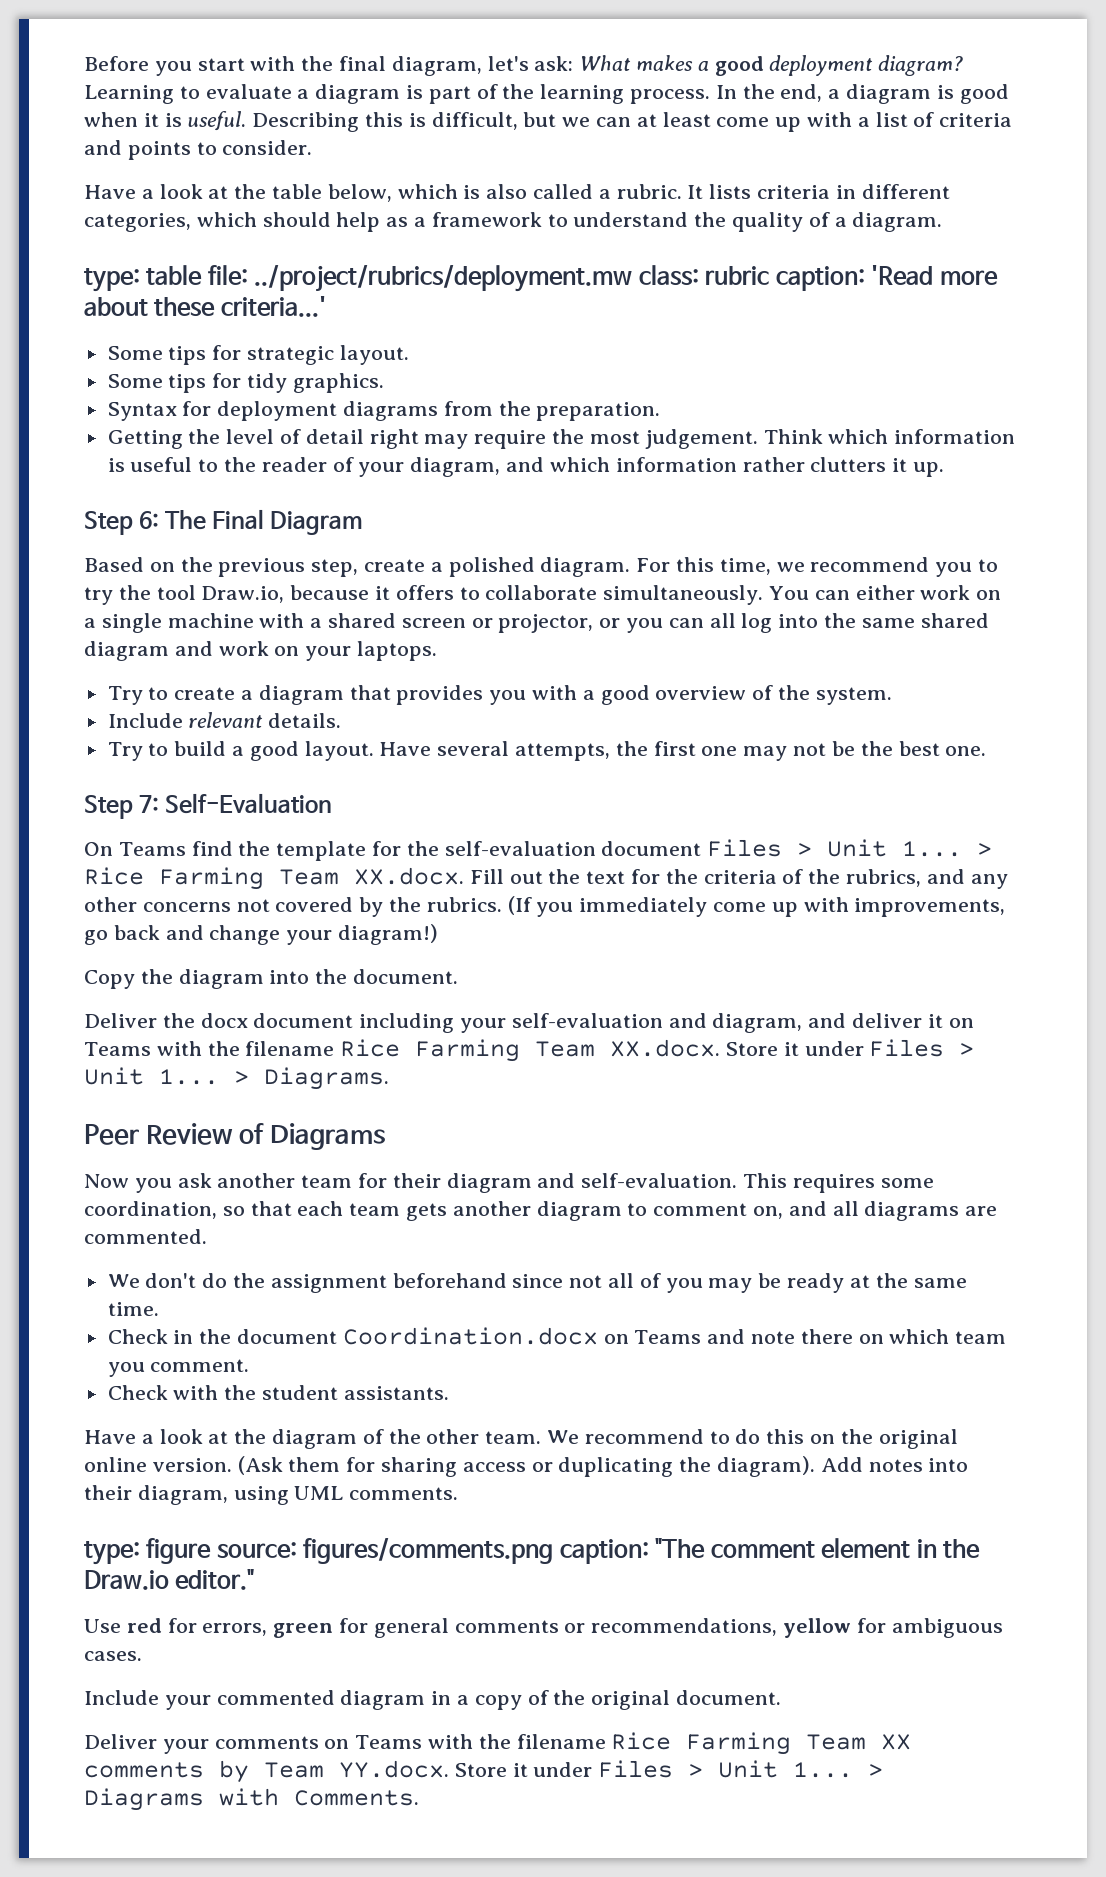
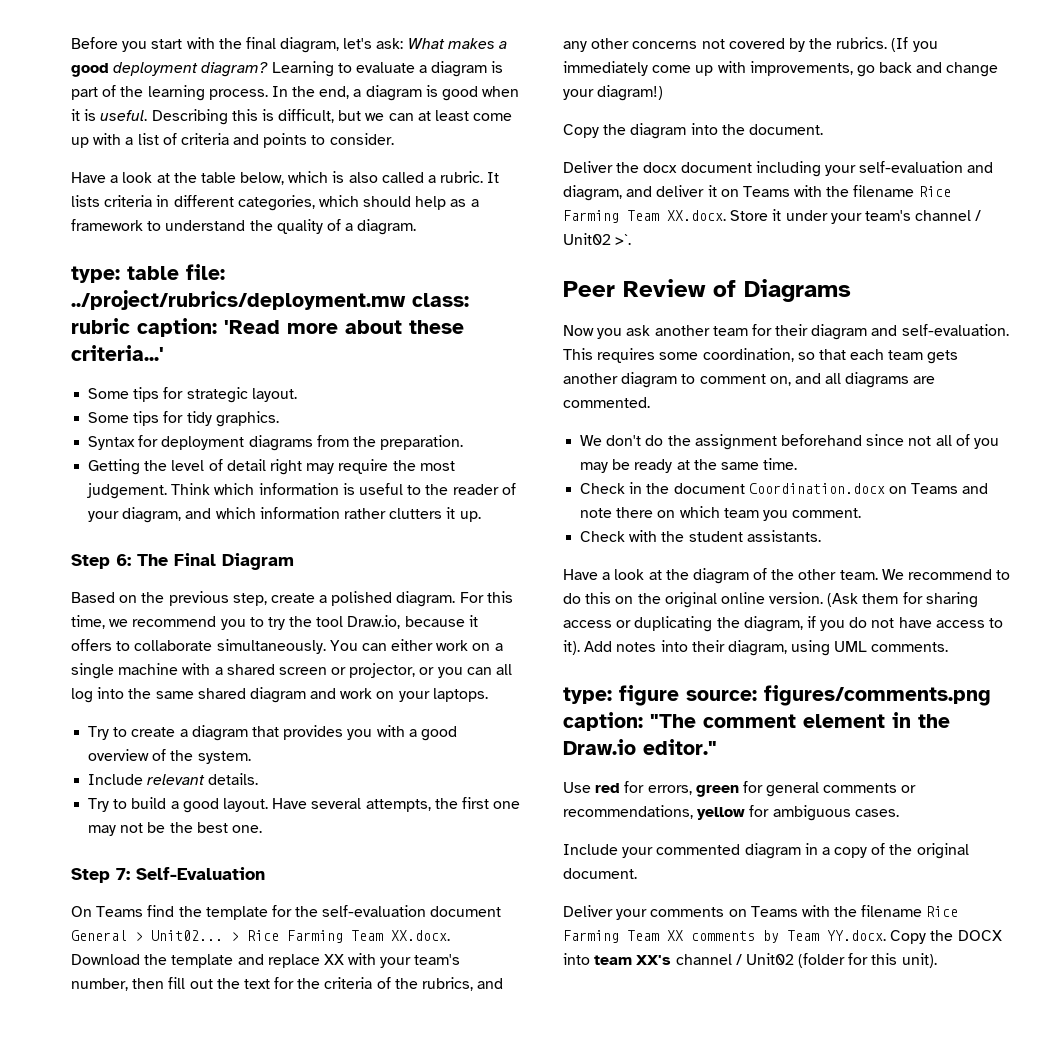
[707,839,963,857] Files > Unit 1... -> [71,930,223,941] General > Unit02...
[469,869,504,884] Fill -> [71,953,461,968] [71,977,186,991] Download the template and replace XX with your team's number, then fill
[869,1039,975,1057] [84,1067,389,1090] Files > Unit 1... > Diagrams. -> [830,210,982,224] [563,233,632,245] your team's channel / Unit02 >`.
[717,1456,816,1477] diagram). -> [743,616,1004,632] [563,640,580,655] diagram, if you do not have access to it).
[454,1760,884,1778] [84,1788,419,1811] Store it under Files > Unit 1... > Diagrams with Comments. -> [890,930,1002,944] [563,953,937,968] Copy the DOCX into team XX's channel / Unit02 (folder for this unit).

